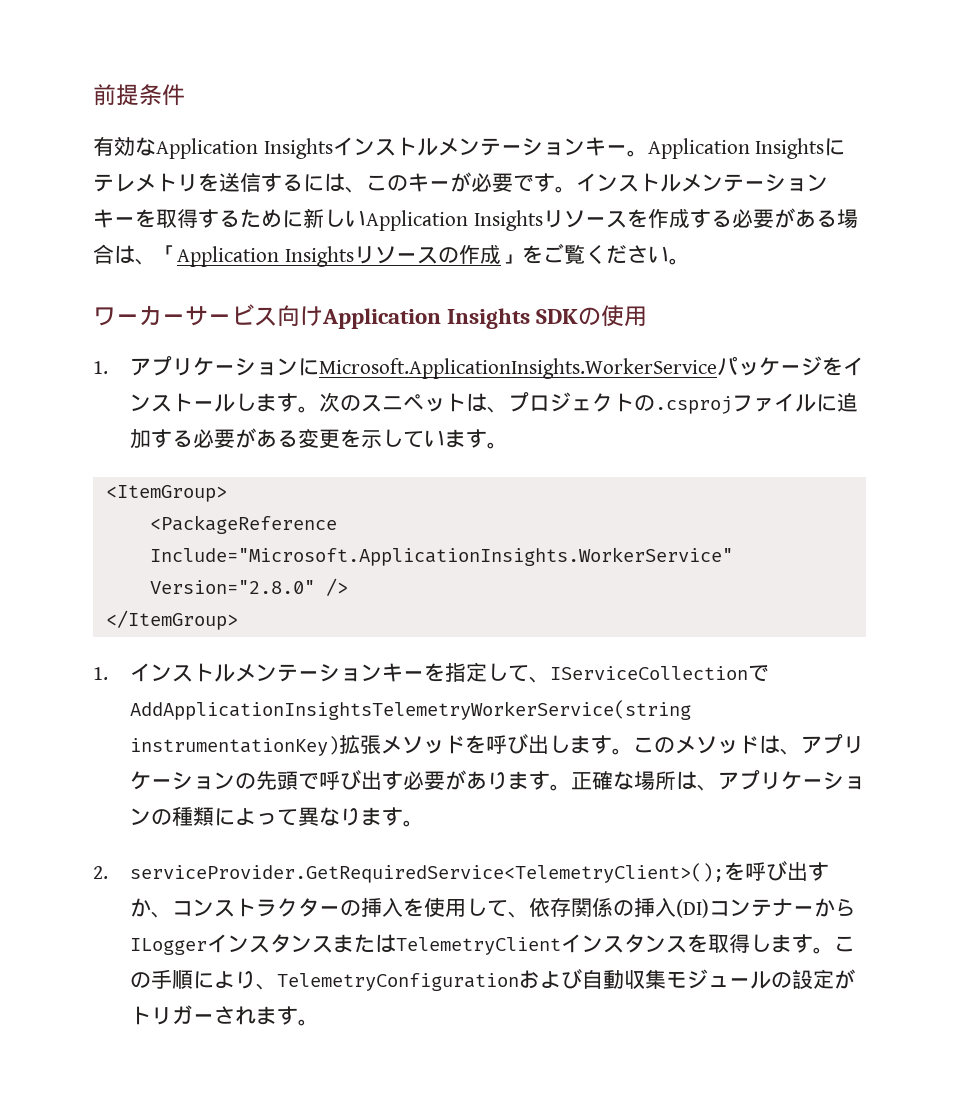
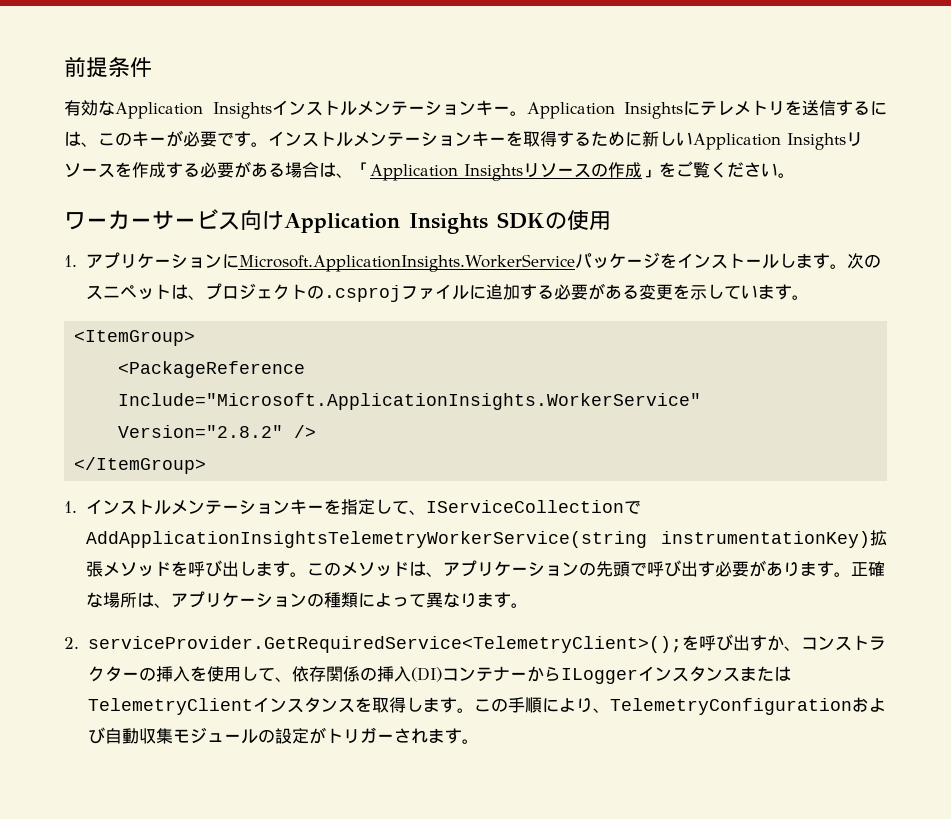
[149,580,315,594] Version="2.8.0" -> [118,425,284,438] Version="2.8.2"

